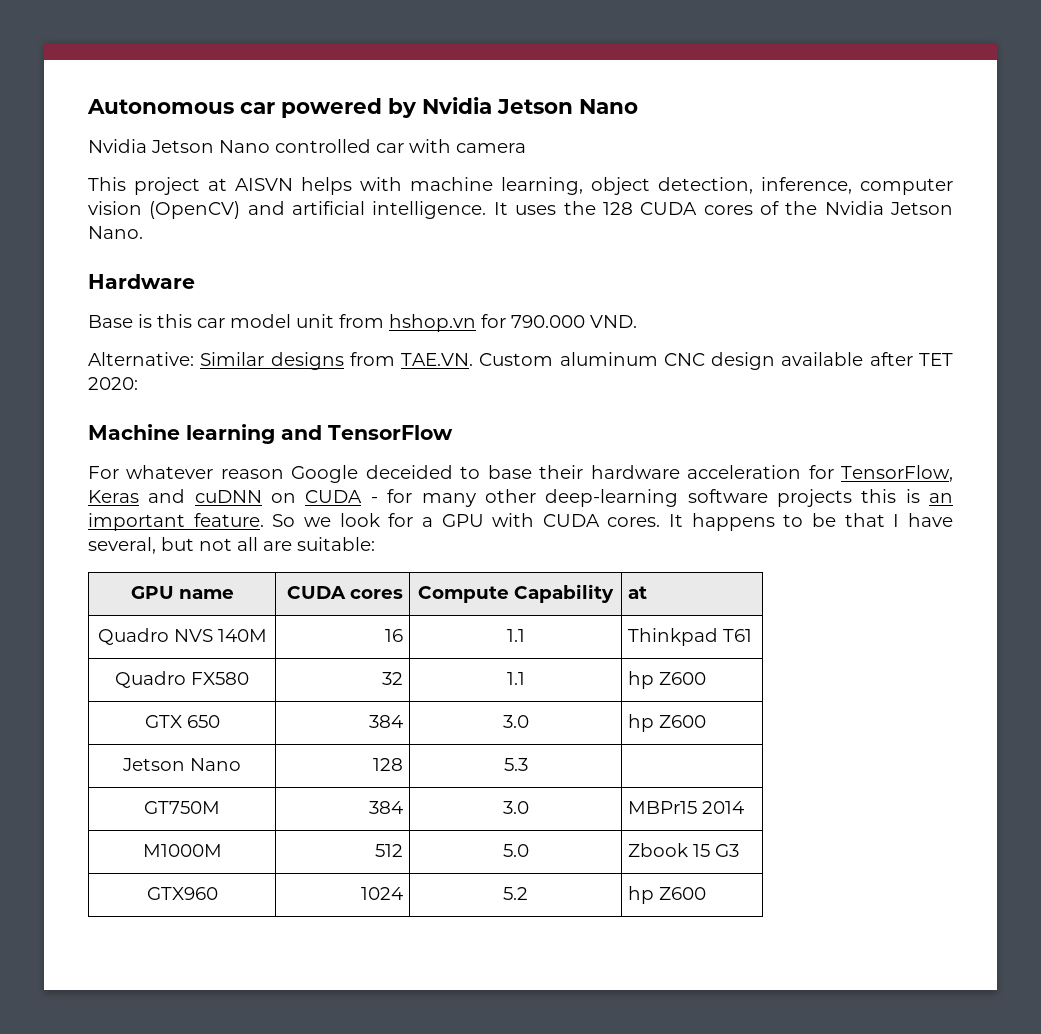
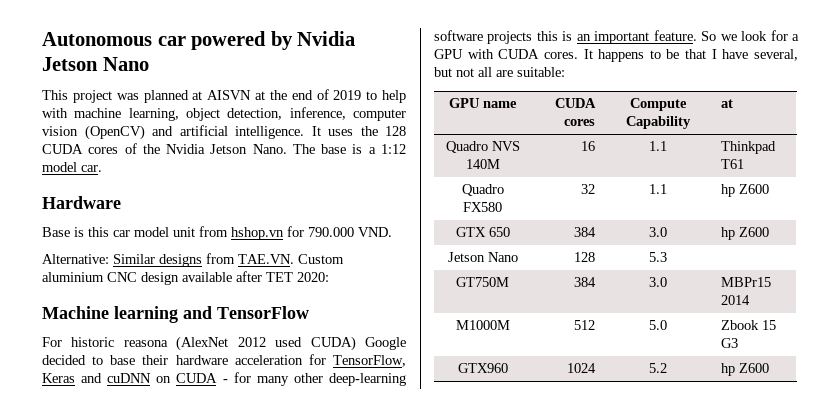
[88,139,526,153] [88,177,352,195] Nvidia Jetson Nano controlled car with camera // This project at AISVN helps -> [42,89,406,103] This project was planned at AISVN at the end of 2019 to help
(143, 232) none -> [292,144,406,154] [42,162,102,172] The base is a 1:12 model car.
[559,352,658,366] aluminum -> [42,272,104,282] aluminium
[126,465,453,483] whatever reason Google deceided -> [71,336,406,351] [42,355,86,365] historic reasona (AlexNet 2012 used CUDA) Google decided

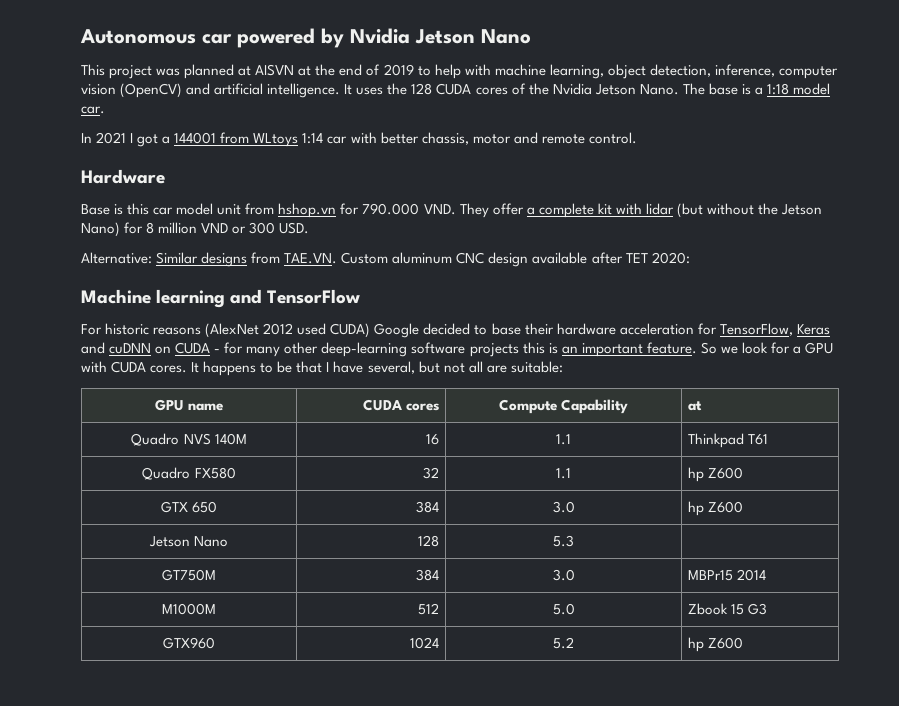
[381,144,406,154] 1:12 -> [766,83,789,95] 1:18
(102, 168) none -> [81,132,637,147] // In 2021 I got a 144001 from WLtoys 1:14 car with better chassis, motor and remote control.
(392, 232) none -> [459,203,823,218] [81,222,310,237] They offer a complete kit with lidar (but without the Jetson Nano) for 8 million VND or 300 USD.
[42,272,104,282] aluminium -> [392,252,453,264] aluminum
[123,340,168,347] reasona -> [153,327,202,335] reasons

